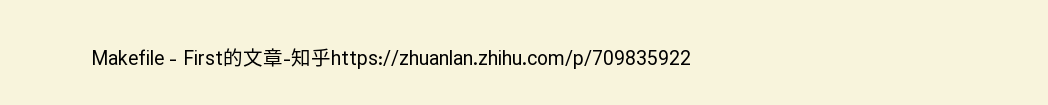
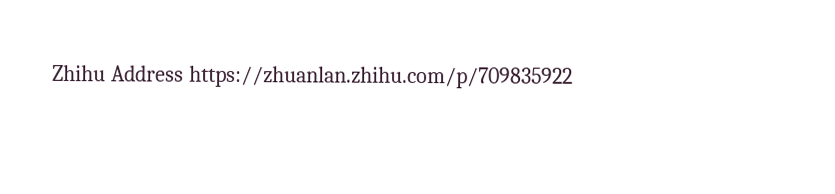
[91,48,331,67] Makefile - First的文章-知乎 -> [52,64,184,82] Zhihu Address

